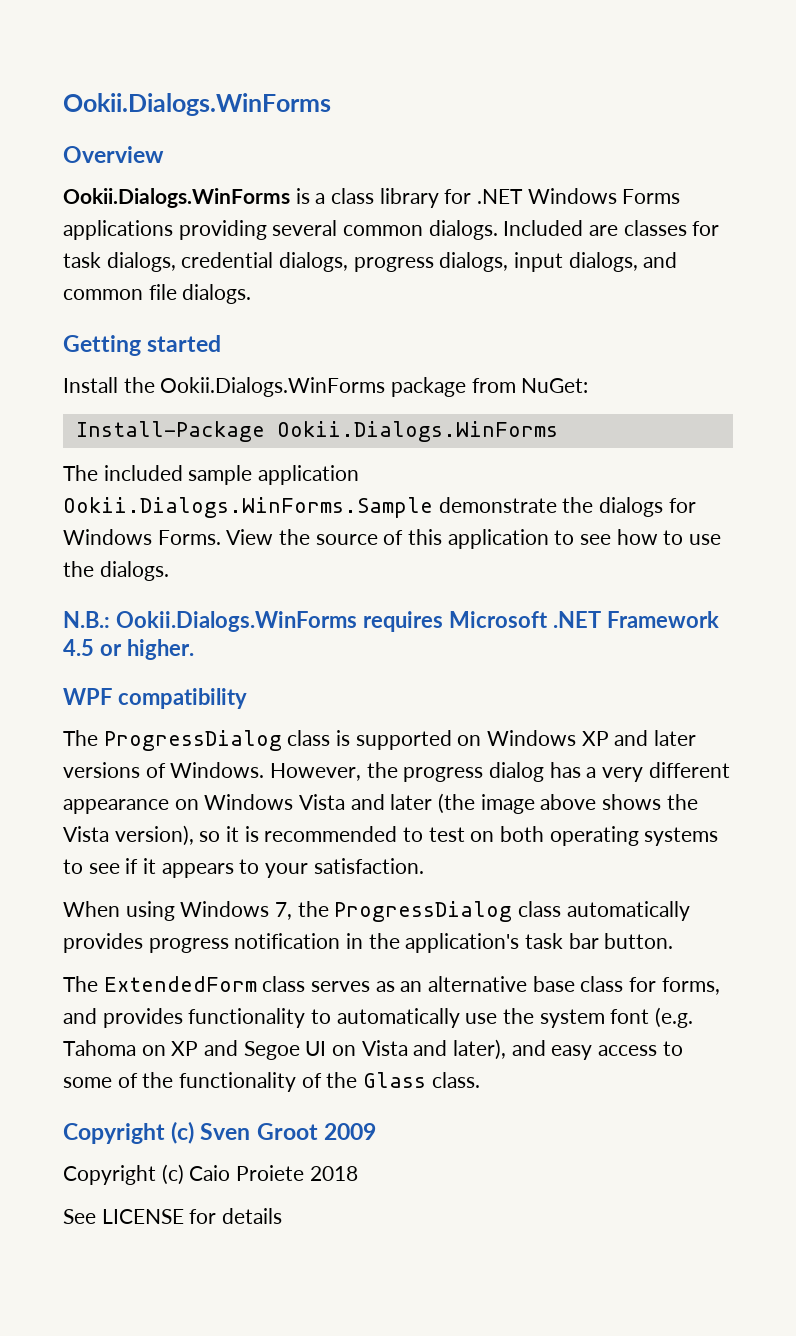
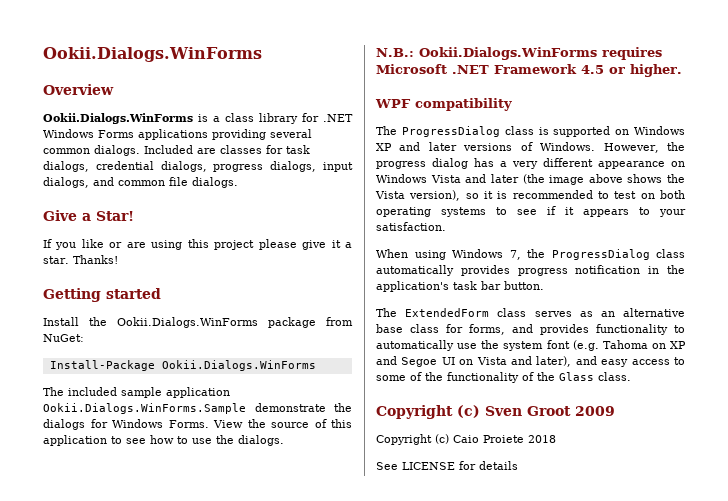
(252, 294) none -> [43,210,134,221] [43,239,352,250] [43,255,118,264] // Give a Star! // If you like or are using this project please give it a star. Thanks!

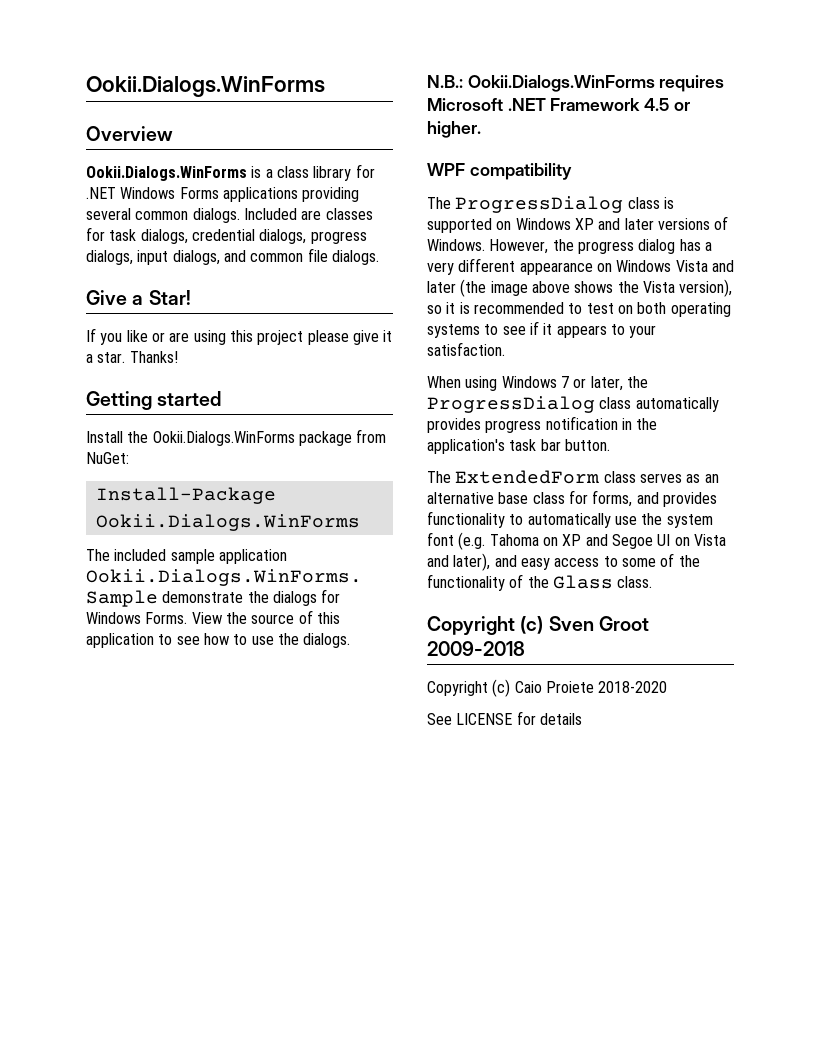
[509,250,521,260] 7, -> [560,376,623,391] 7 or later,
[575,406,615,416] 2009 -> [427,641,525,656] 2009-2018
[528,435,556,443] 2018 -> [598,681,668,693] 2018-2020

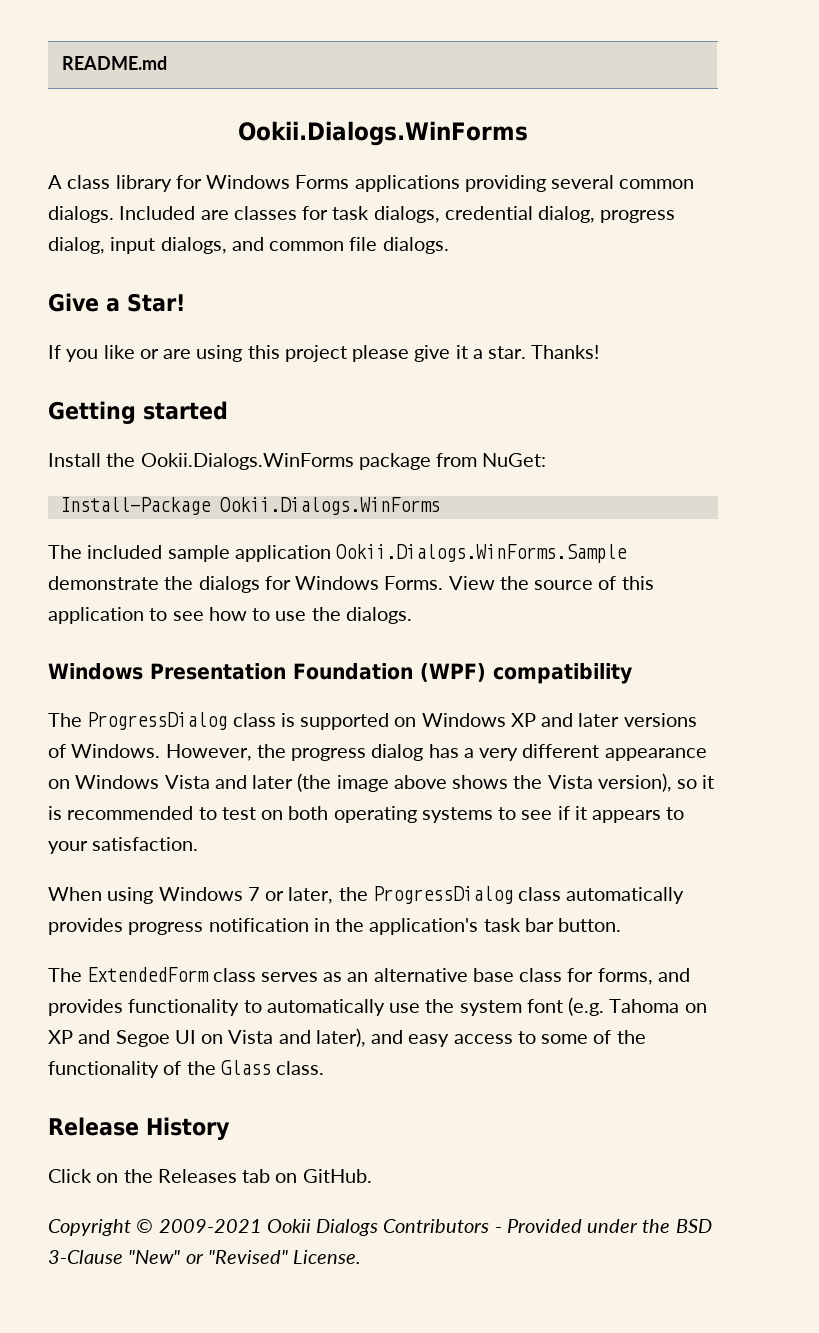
[86,76,325,97] [86,126,173,141] [86,166,273,181] Ookii.Dialogs.WinForms // Overview // Ookii.Dialogs.WinForms is a -> [62,56,168,70] [238,121,529,146] [48,175,62,189] README.md // Ookii.Dialogs.WinForms // A
[86,187,116,199] .NET -> (202, 182) none
[259,229,367,244] [86,250,133,265] dialogs, progress dialogs, -> [538,206,676,223] [48,237,105,254] dialog, progress dialog,
[427,75,725,92] [427,98,690,111] [427,121,481,138] [427,163,465,176] N.B.: Ookii.Dialogs.WinForms requires Microsoft .NET Framework 4.5 or higher. // WPF -> [48,663,486,682] Windows Presentation Foundation (WPF)
[427,616,649,635] [427,641,525,656] [427,679,668,697] [427,711,582,725] Copyright (c) Sven Groot 2009-2018 // Copyright (c) Caio Proiete 2018-2020 // See LICENSE for details -> [48,1117,230,1140] [48,1169,372,1183] [48,1219,712,1236] [48,1250,362,1264] Release History // Click on the Releases tab on GitHub. // Copyright © 2009-2021 Ookii Dialogs Contributors - Provided under the BSD 3-Clause "New" or "Revised" License.

